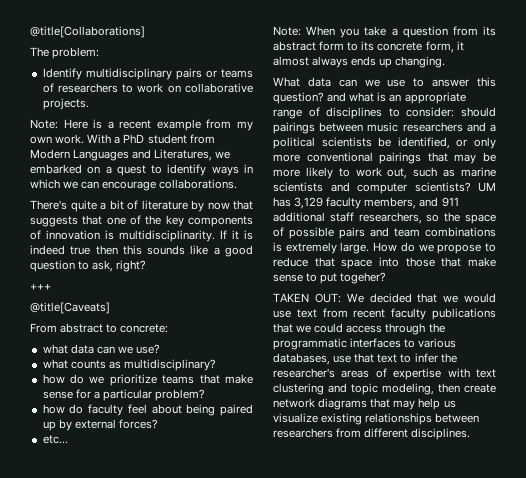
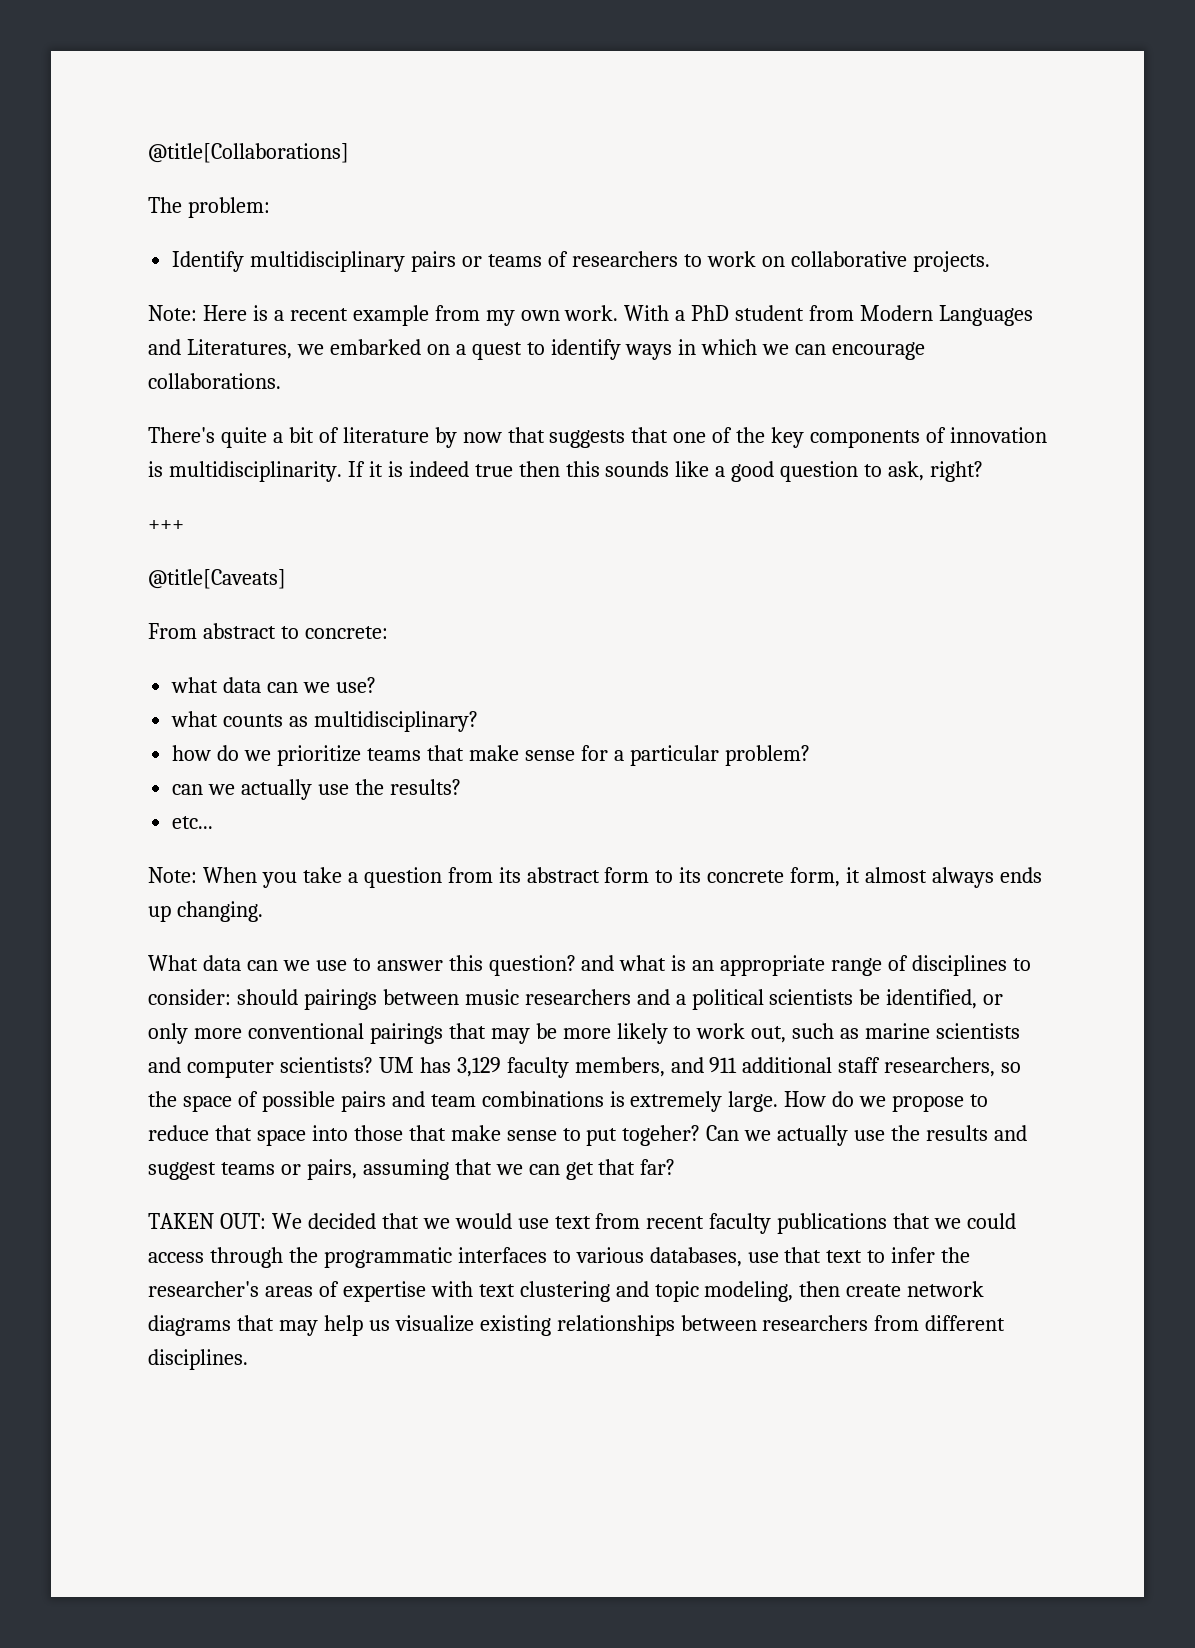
[42,404,253,416] [42,419,158,431] how do faculty feel about being paired up by external forces? -> [172,779,461,800] can we actually use the results?
(387, 278) none -> [706,1125,1027,1146] [148,1159,676,1180] Can we actually use the results and suggest teams or pairs, assuming that we can get that far?

